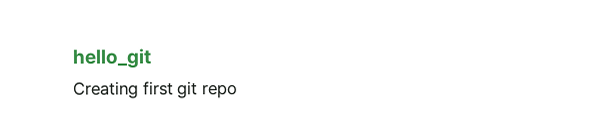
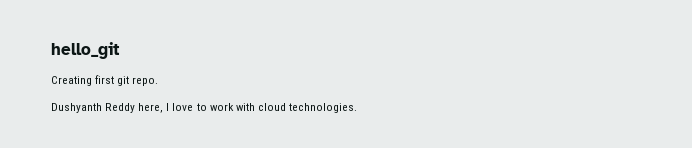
[201,84,238,99] repo -> [132,77,159,86] [51,103,357,113] repo. // Dushyanth Reddy here, I love to work with cloud technologies.

